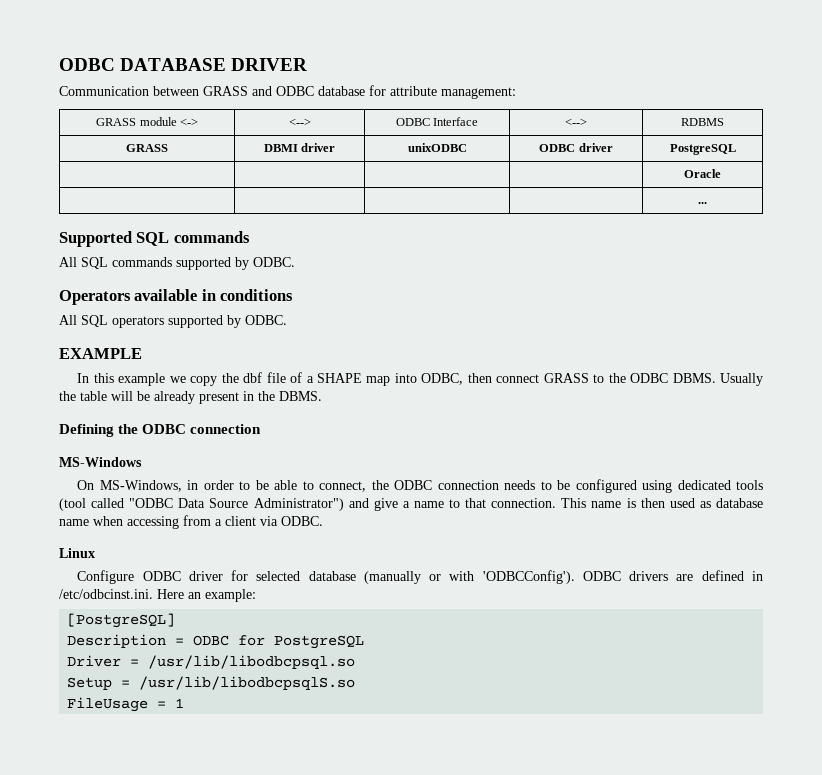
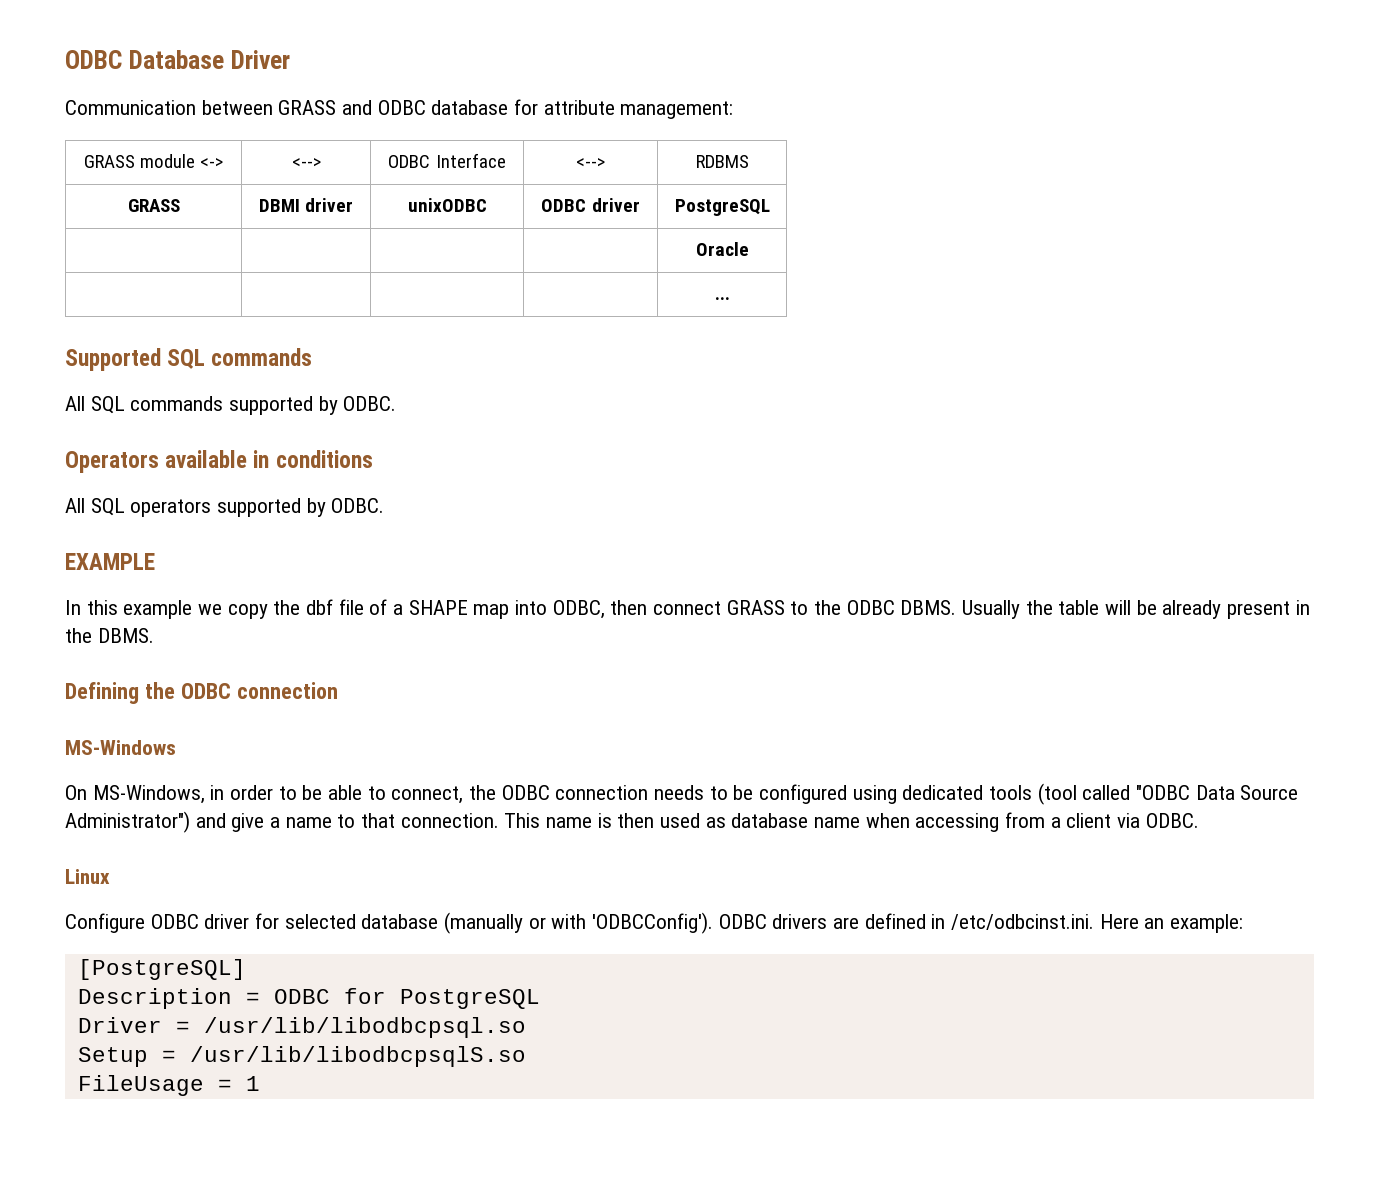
[59,58,308,71] ODBC DATABASE DRIVER -> [65,50,290,69] ODBC Database Driver

